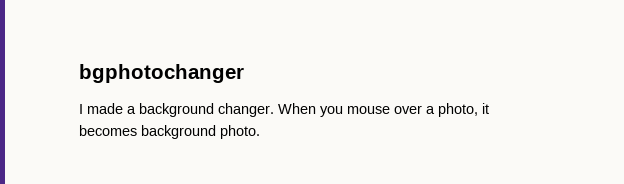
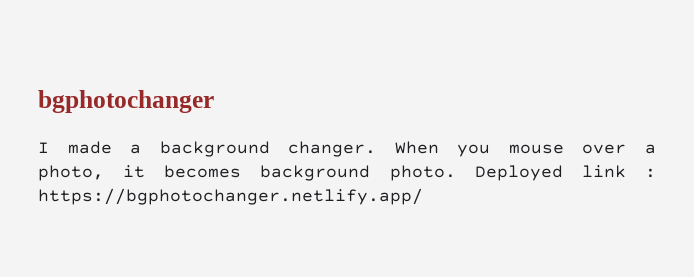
(260, 132) none -> [474,165,656,181] [38,188,423,205] Deployed link : https://bgphotochanger.netlify.app/

